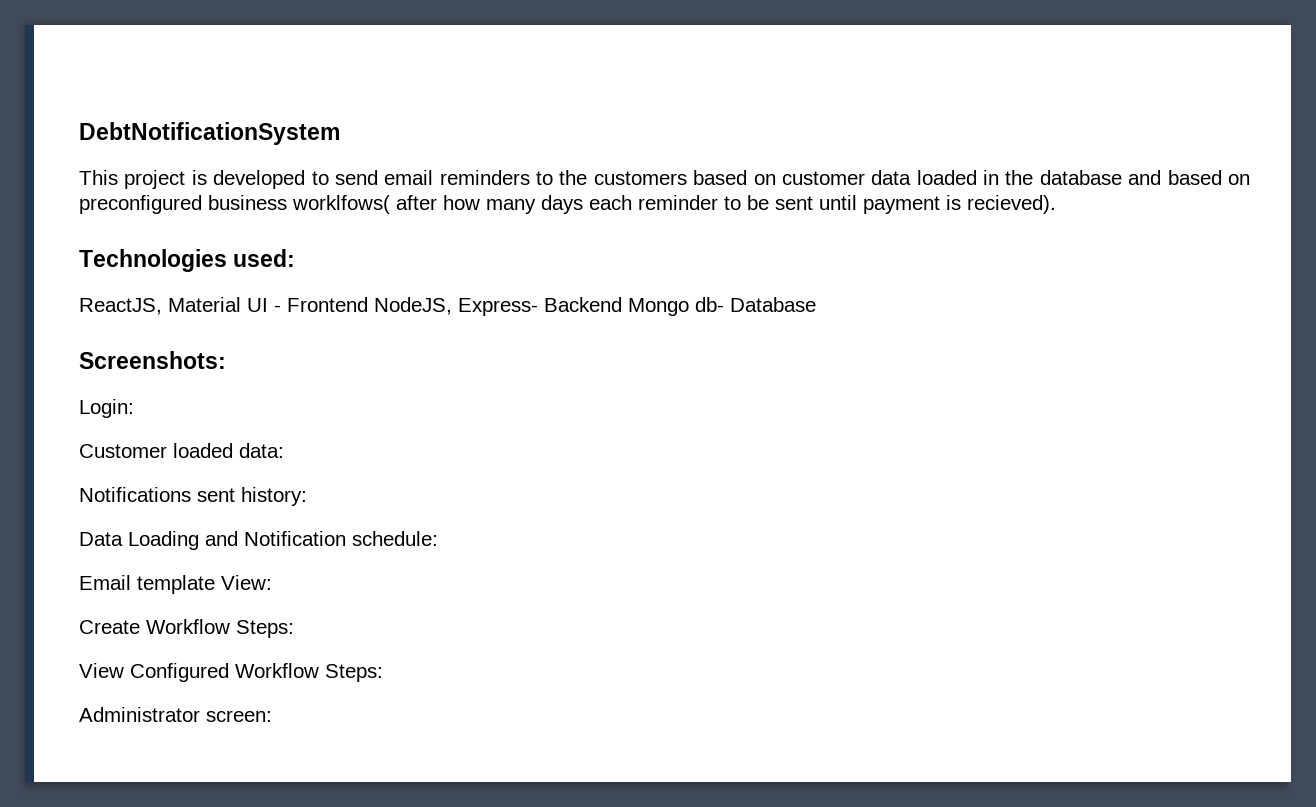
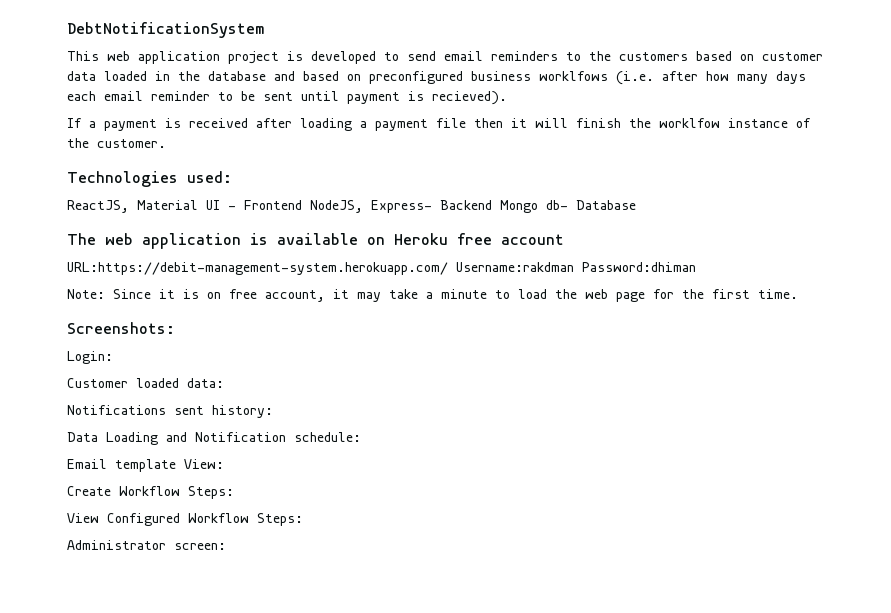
(118, 177) none -> [107,51,220,64] web application
[292,195,390,214] worklfows( -> [539,71,654,85] worklfows (i.e.
(632, 202) none -> [104,91,143,101] email
(1056, 204) none -> [67,118,811,131] [67,138,166,148] // If a payment is received after loading a payment file then it will finish the worklfow instance of the customer.
(816, 304) none -> [67,233,564,249] [67,262,696,275] [67,289,798,302] // The web application is available on Heroku free account // URL:https://debit-management-system.herokuapp.com/ Username:rakdman Password:dhiman // Note: Since it is on free account, it may take a minute to load the web page for the first time.

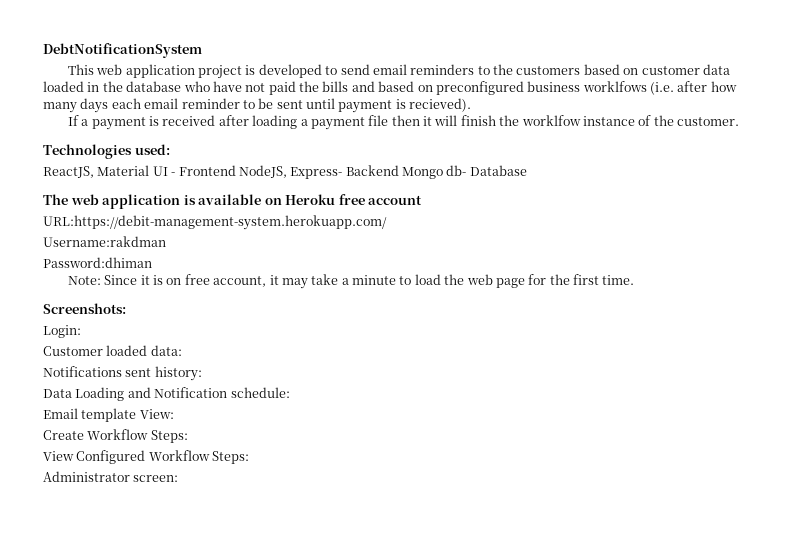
(266, 76) none -> [183,81,349,95] who have not paid the bills
(448, 268) none -> (387, 222) //
(574, 267) none -> (166, 241) //

